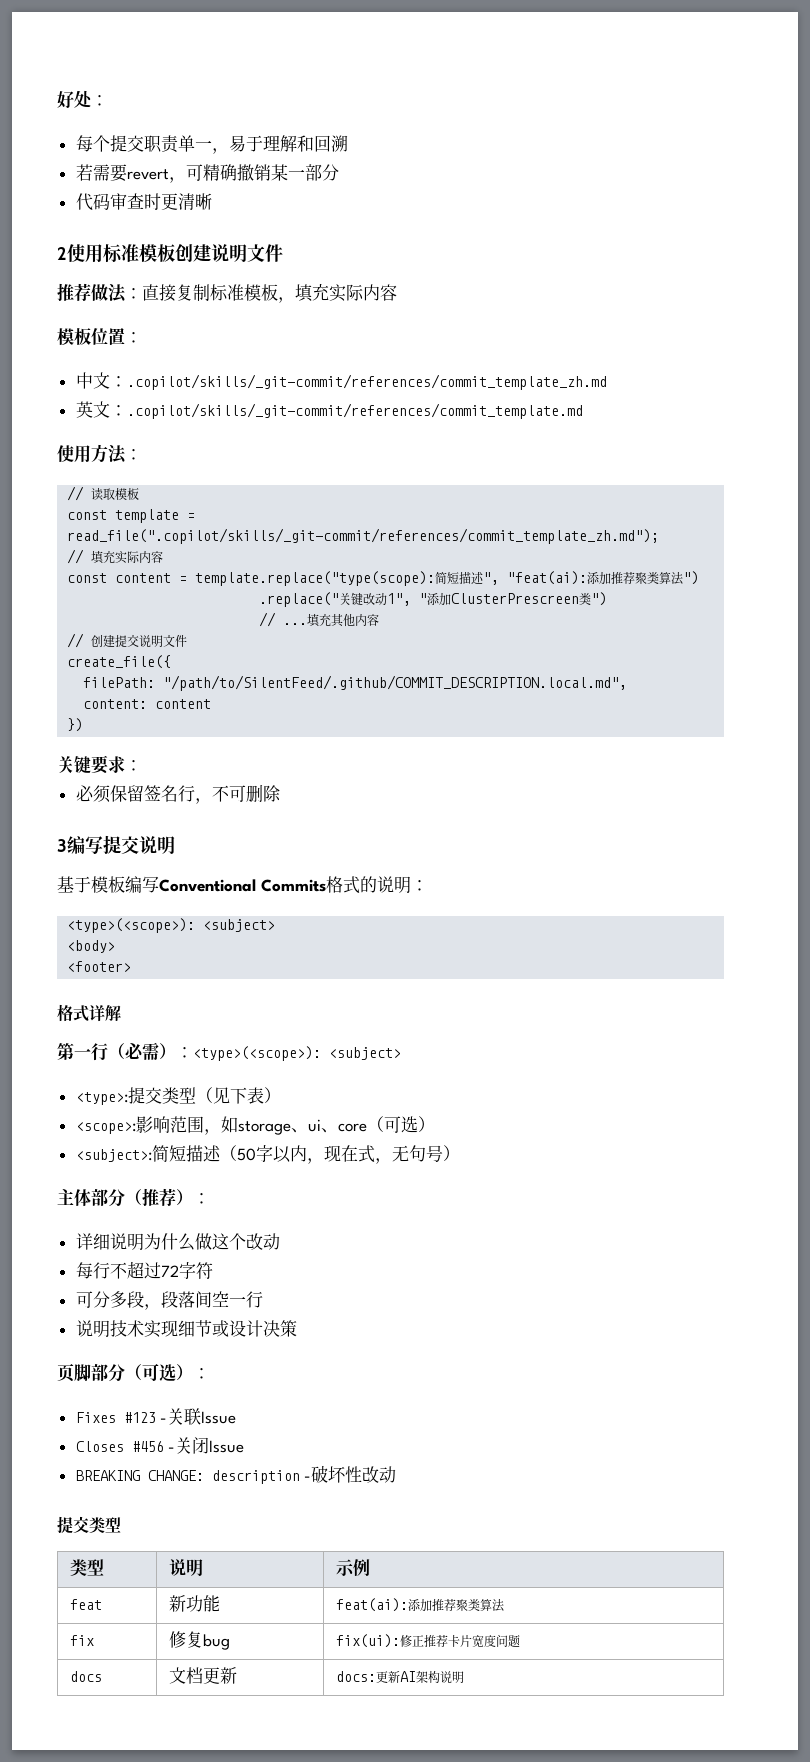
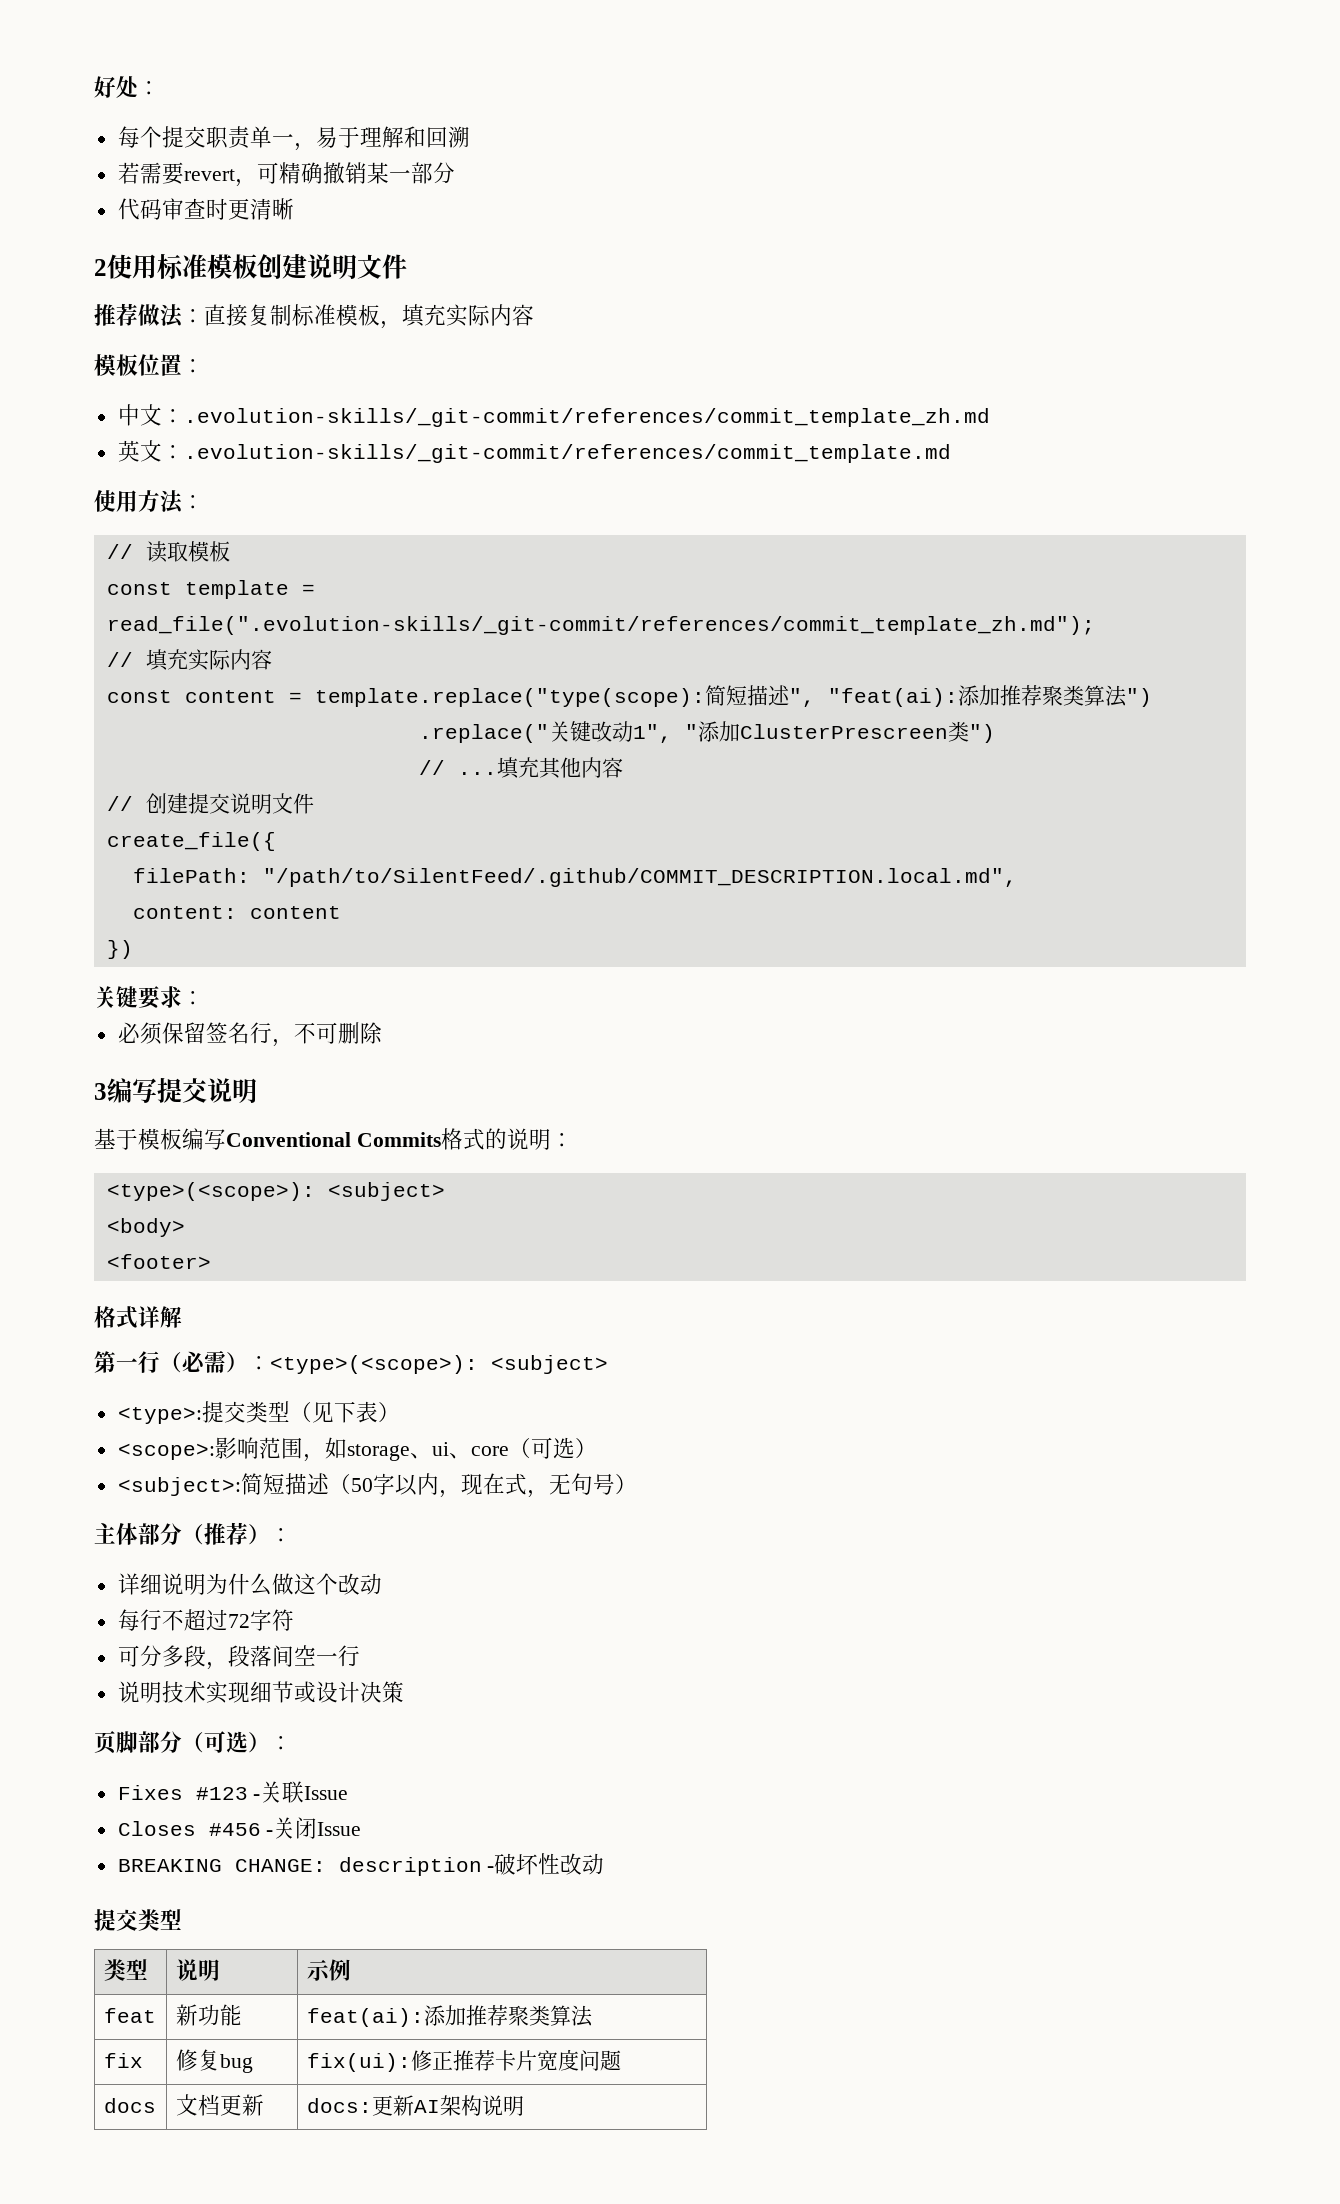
[126,374,607,390] .copilot/skills/_git-commit/references/commit_template_zh.md -> [183,408,990,427] .evolution-skills/_git-commit/references/commit_template_zh.md
[126,403,583,419] .copilot/skills/_git-commit/references/commit_template.md -> [183,444,951,463] .evolution-skills/_git-commit/references/commit_template.md
[67,528,660,544] read_file(".copilot/skills/_git-commit/references/commit_template_zh.md"); -> [106,616,1095,635] read_file(".evolution-skills/_git-commit/references/commit_template_zh.md");

